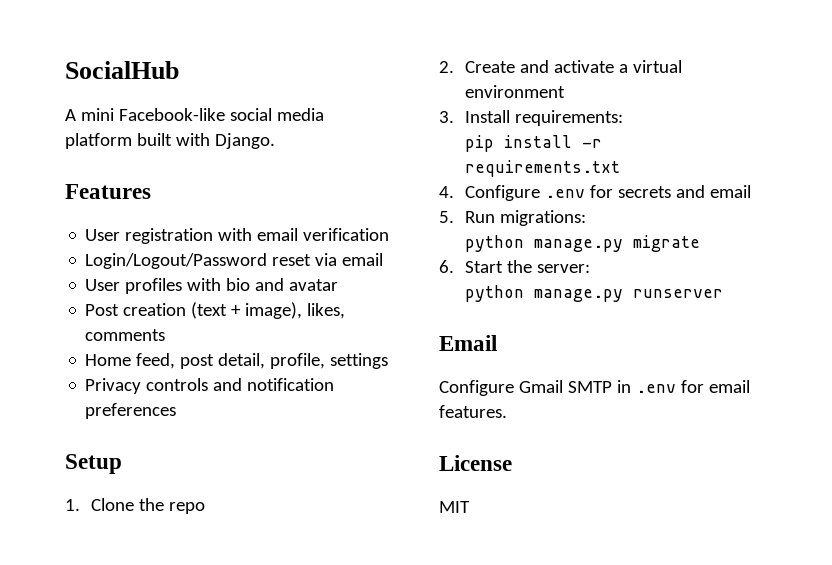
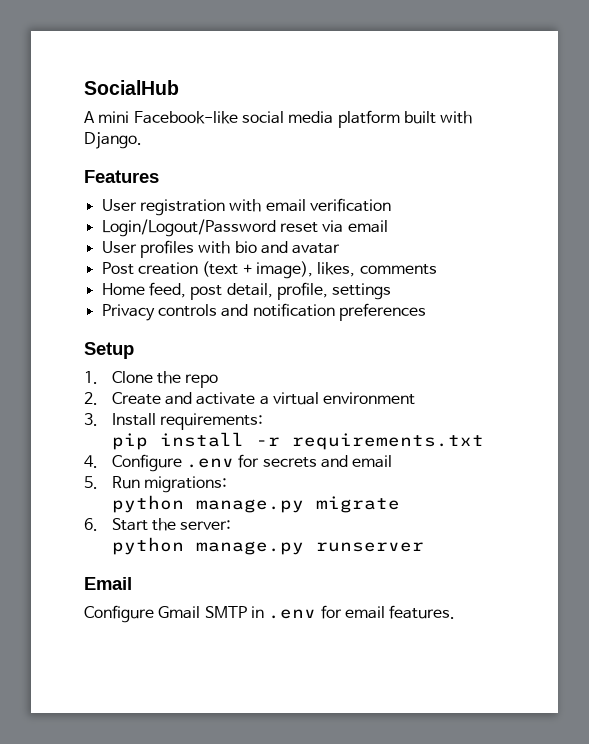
[439,455,512,471] [439,501,470,513] // License // MIT -> (456, 612) none

